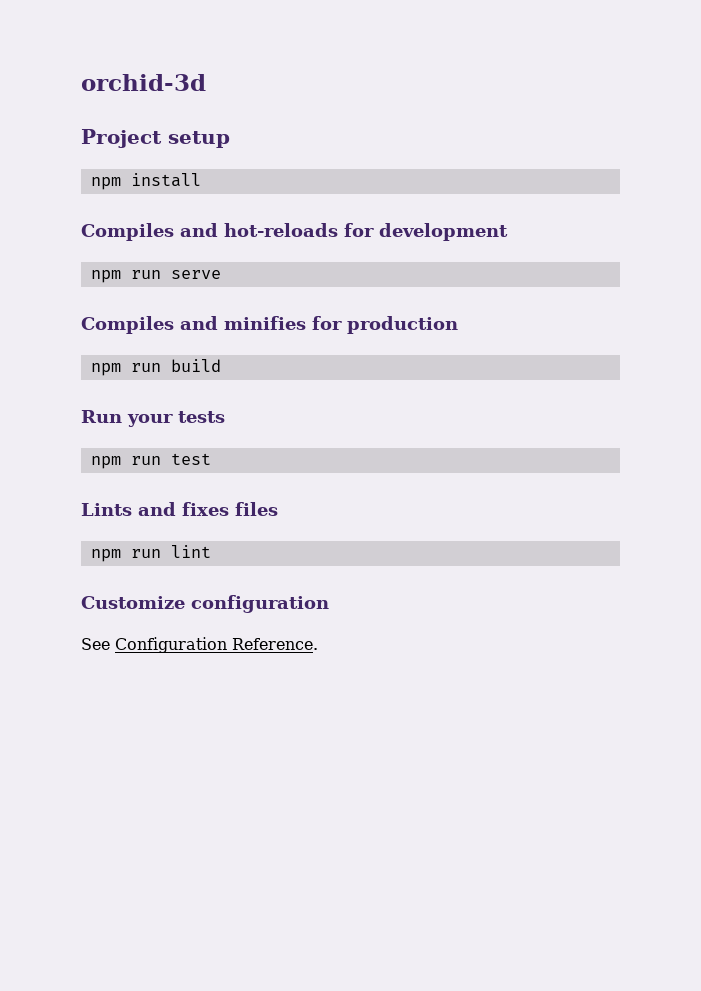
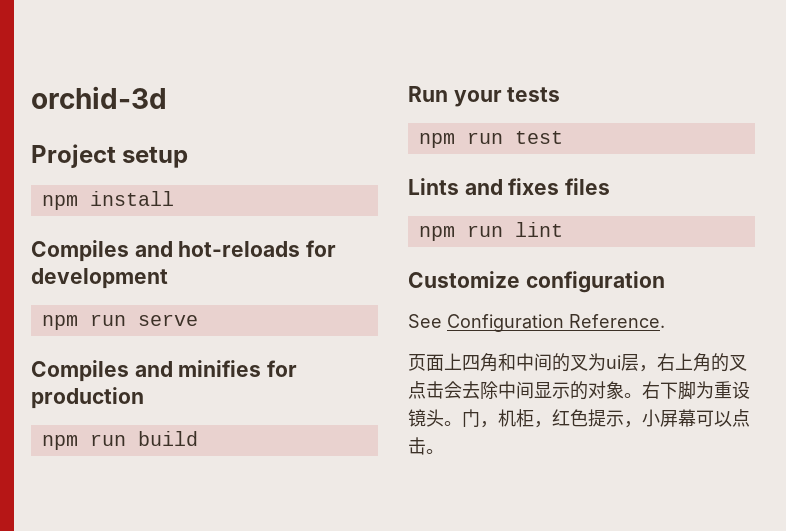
(318, 644) none -> [408,353,747,372] [408,381,750,400] [408,409,750,428] [408,437,444,455] // 页面上四角和中间的叉为ui层，右上角的叉点击会去除中间显示的对象。右下脚为重设镜头。门，机柜，红色提示，小屏幕可以点击。

